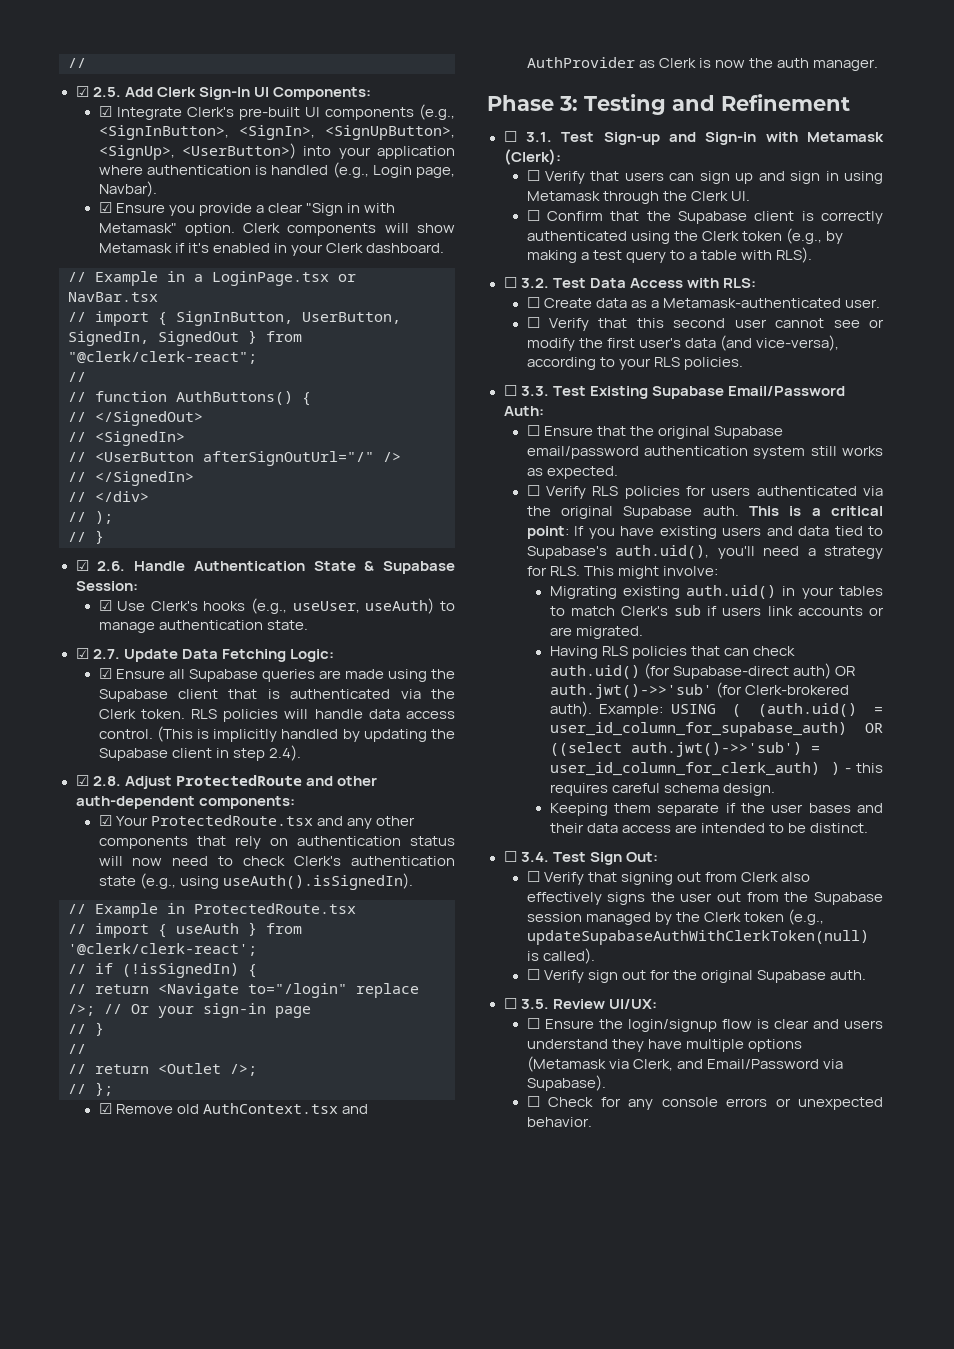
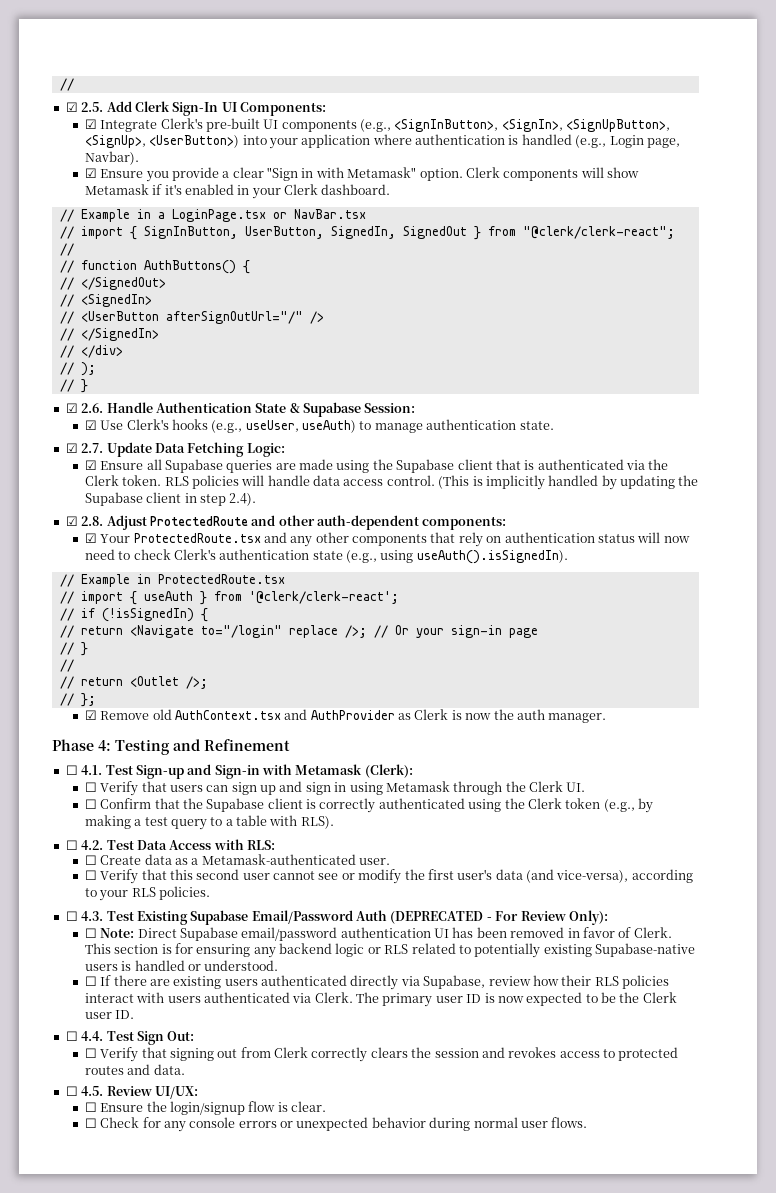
[559,96,578,111] 3: -> [98,740,111,751] 4:
[525,132,552,142] 3.1. -> [81,765,103,775] 4.1.
[520,278,549,288] 3.2. -> [81,840,104,850] 4.2.
[520,386,549,396] 3.3. -> [81,911,104,921] 4.3.
[503,406,544,416] [526,425,783,439] [526,446,884,459] [526,466,618,479] [526,485,883,499] [526,506,883,519] [526,526,883,539] [526,545,883,559] [526,566,718,579] [549,585,883,599] [549,605,885,616] [549,626,643,639] [549,646,795,659] [549,663,855,679] [549,682,849,699] [549,701,883,717] [549,722,883,737] [549,742,820,757] [549,762,883,776] [549,783,775,796] [549,803,883,816] [549,823,868,833] [503,851,549,862] Auth: // ☐ Ensure that the original Supabase email/password authentication system still works as expected. // ☐ Verify RLS policies for users authenticated via the original Supabase auth. This is a critical point: If you have existing users and data tied to Supabase's auth.uid(), you'll need a strategy for RLS. This might involve: // Migrating existing auth.uid() in your tables to match Clerk's sub if users link accounts or are migrated. // Having RLS policies that can check auth.uid() (for Supabase-direct auth) OR auth.jwt()->>'sub' (for Clerk-brokered auth). Example: USING ( (auth.uid() = user_id_column_for_supabase_auth) OR ((select auth.jwt()->>'sub') = user_id_column_for_clerk_auth) ) - this requires careful schema design. // Keeping them separate if the user bases and their data access are intended to be distinct. // ☐ 3.4. -> [356,910,608,925] [84,927,672,941] [84,943,695,958] [84,960,279,971] [84,975,669,990] [84,992,677,1007] [84,1010,135,1019] [65,1031,104,1041] Auth (DEPRECATED - For Review Only): // ☐ Note: Direct Supabase email/password authentication UI has been removed in favor of Clerk. This section is for ensuring any backend logic or RLS related to potentially existing Supabase-native users is handled or understood. // ☐ If there are existing users authenticated directly via Supabase, review how their RLS policies interact with users authenticated via Clerk. The primary user ID is now expected to be the Clerk user ID. // ☐ 4.4.
[780,872,810,882] [526,892,883,905] [526,909,824,925] [526,930,869,945] [526,948,595,964] [526,969,866,983] [503,998,549,1009] also effectively signs the user out from the Supabase session managed by the Clerk token (e.g., updateSupabaseAuthWithClerkToken(null) is called). // ☐ Verify sign out for the original Supabase auth. // ☐ 3.5. -> [311,1047,679,1062] [84,1064,185,1075] [65,1086,104,1096] correctly clears the session and revokes access to protected routes and data. // ☐ 4.5.
[773,1019,884,1029] [526,1039,802,1052] [526,1056,843,1072] [526,1075,606,1091] clear and users understand they have multiple options (Metamask via Clerk, and Email/Password via Supabase). -> [290,1101,326,1112] clear.
[526,1117,592,1127] behavior. -> [371,1117,588,1131] behavior during normal user flows.

